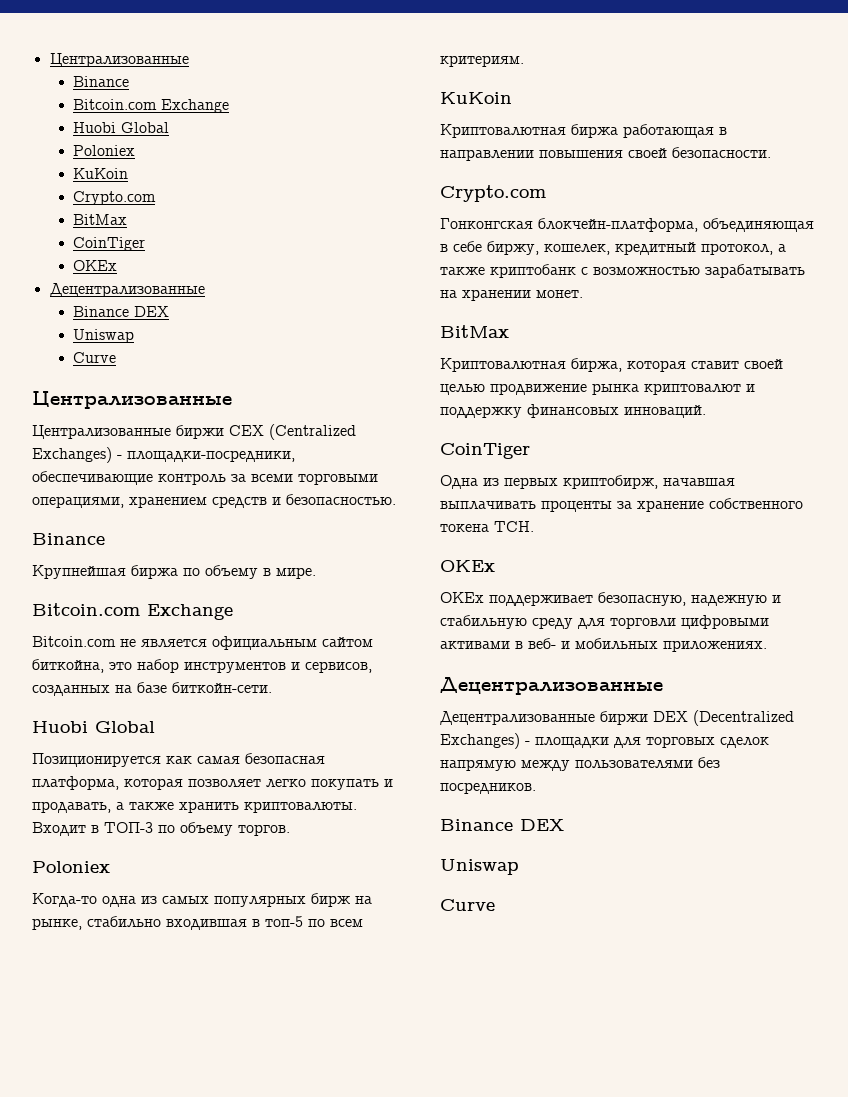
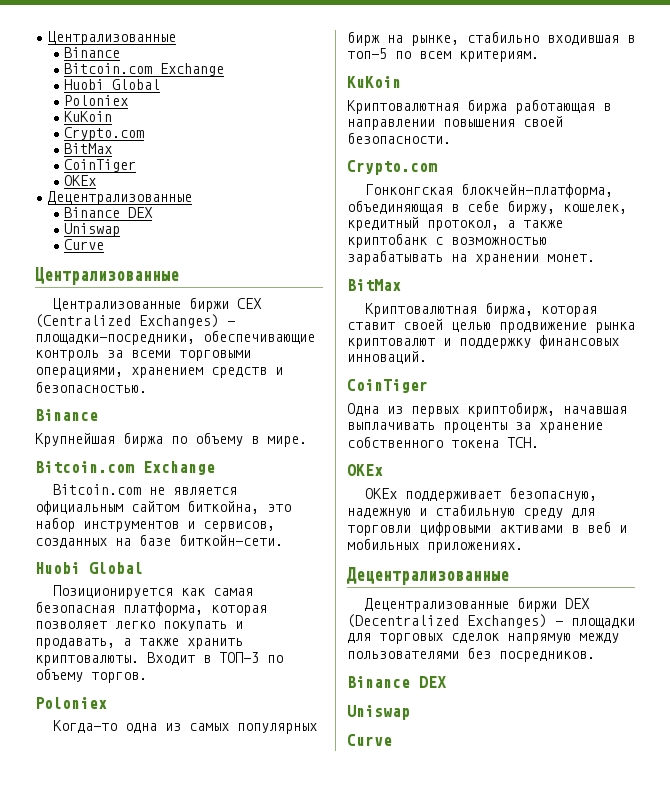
[528,638,556,649] веб- -> [587,521,611,533] веб

